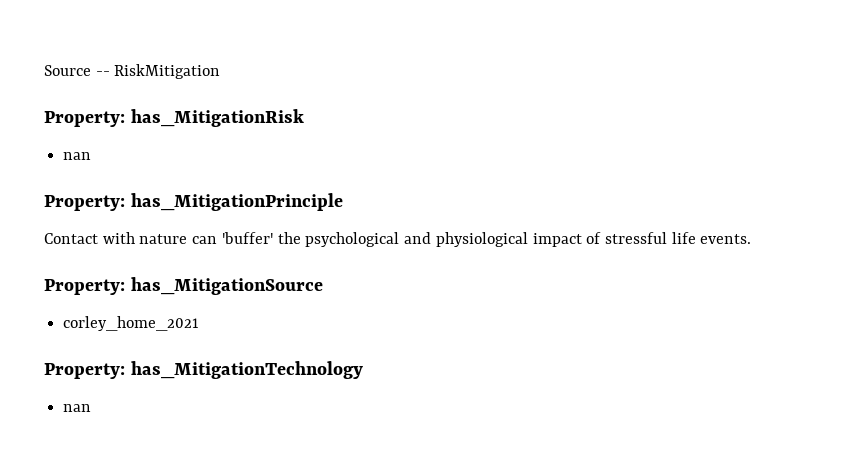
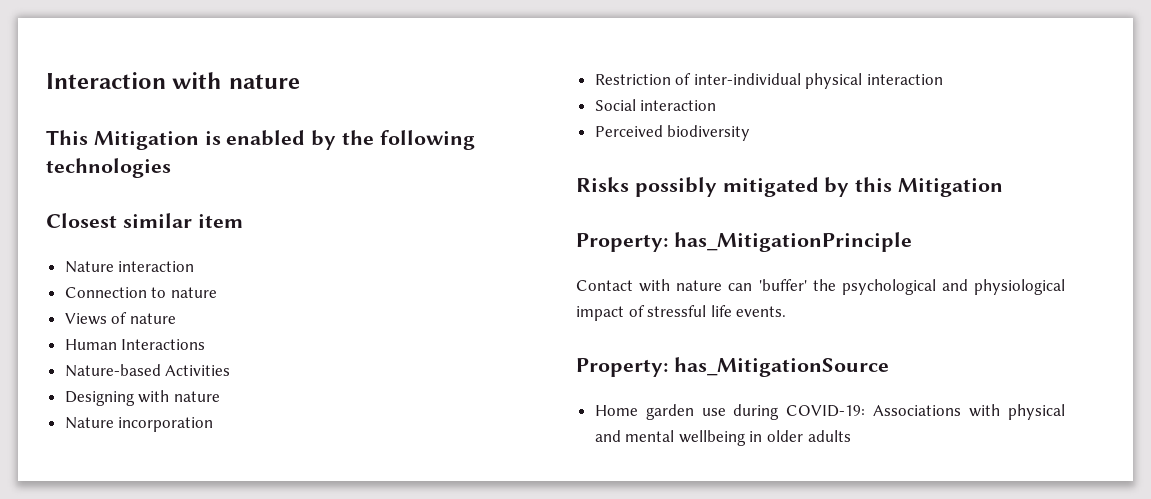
[44,64,221,79] [44,109,304,127] [63,152,92,160] Source -- RiskMitigation // Property: has_MitigationRisk // nan -> [46,72,300,89] [46,130,475,150] [46,158,171,178] [46,213,243,228] [64,261,195,273] [64,287,217,298] [64,312,176,325] [64,339,206,350] [64,364,231,377] [64,390,220,406] [64,417,214,432] [594,73,944,89] [594,99,717,111] [594,125,751,141] [576,177,1004,197] Interaction with nature // This Mitigation is enabled by the following technologies // Closest similar item // Nature interaction // Connection to nature // Views of nature // Human Interactions // Nature-based Activities // Designing with nature // Nature incorporation // Restriction of inter-individual physical interaction // Social interaction // Perceived biodiversity // Risks possibly mitigated by this Mitigation
[63,316,200,331] [44,361,363,379] [63,404,92,412] corley_home_2021 // Property: has_MitigationTechnology // nan -> [594,404,1065,420] [594,430,851,446] Home garden use during COVID-19: Associations with physical and mental wellbeing in older adults

